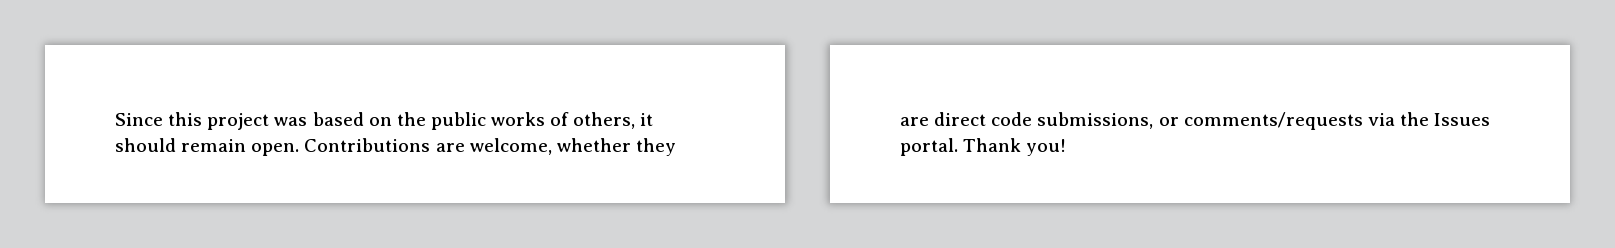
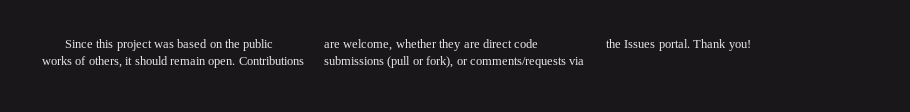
[1037,112,1154,129] submissions, -> [324,56,454,68] submissions (pull or fork),

